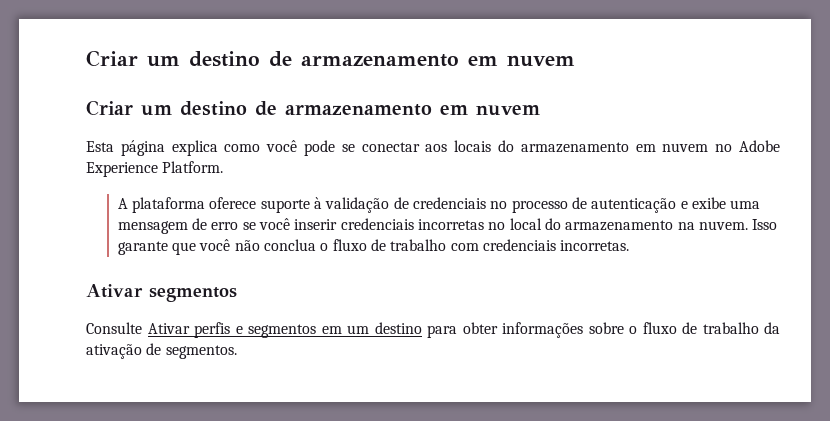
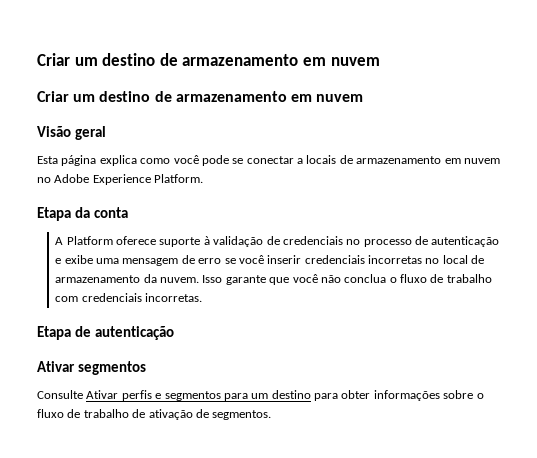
(540, 110) none -> [37,126,106,140] // Visão geral
[425,140,515,152] aos locais do -> [297,155,353,164] a locais de
(224, 167) none -> [37,207,128,221] // Etapa da conta
[132,197,206,213] plataforma -> [66,236,113,245] Platform
[544,218,695,231] do armazenamento na -> [471,255,485,264] [55,274,157,283] de armazenamento da
(630, 245) none -> [37,326,174,340] // Etapa de autenticação
[321,326,342,334] em -> [223,393,248,401] para
[764,322,780,334] da -> [132,409,146,418] de

